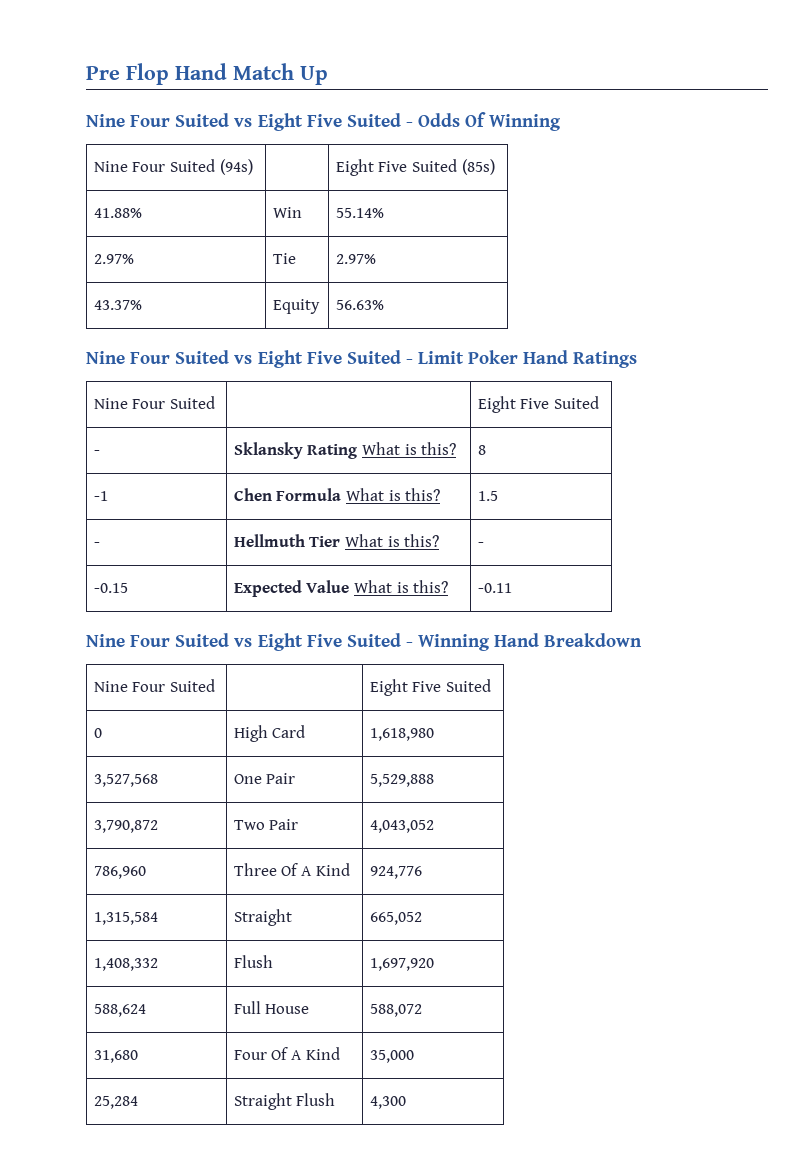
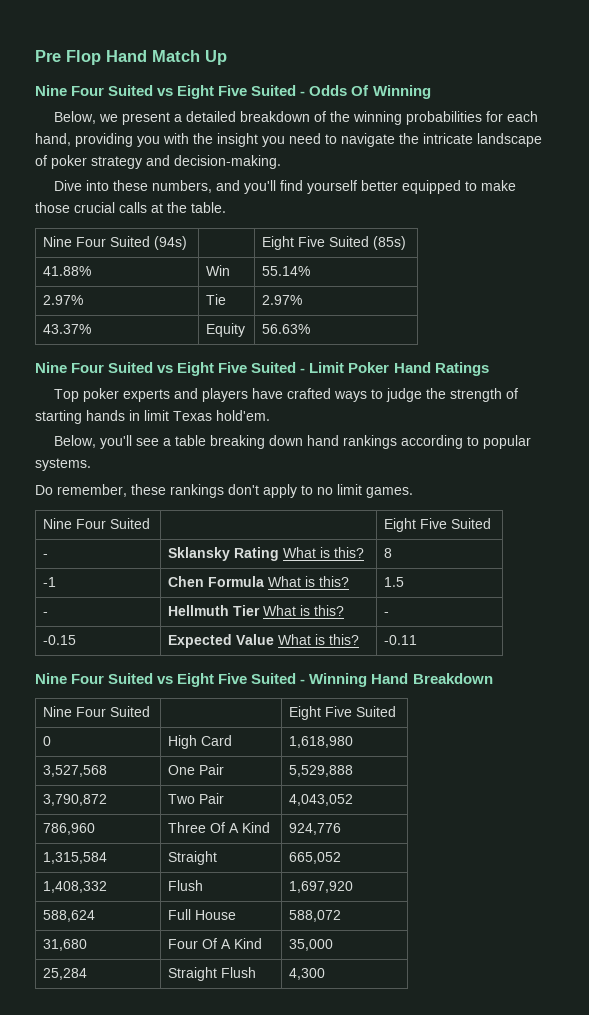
(562, 122) none -> [54,111,539,125] [35,133,542,147] [35,155,281,169] [54,180,517,194] [35,202,226,213] // Below, we present a detailed breakdown of the winning probabilities for each hand, providing you with the insight you need to navigate the intricate landscape of poker strategy and decision-making. // Dive into these numbers, and you'll find yourself better equipped to make those crucial calls at the table.
(638, 359) none -> [54,388,519,402] [35,410,270,424] [54,435,532,449] [35,458,91,471] [35,484,413,498] // Top poker experts and players have crafted ways to judge the strength of starting hands in limit Texas hold'em. // Below, you'll see a table breaking down hand rankings according to popular systems. // Do remember, these rankings don't apply to no limit games.

